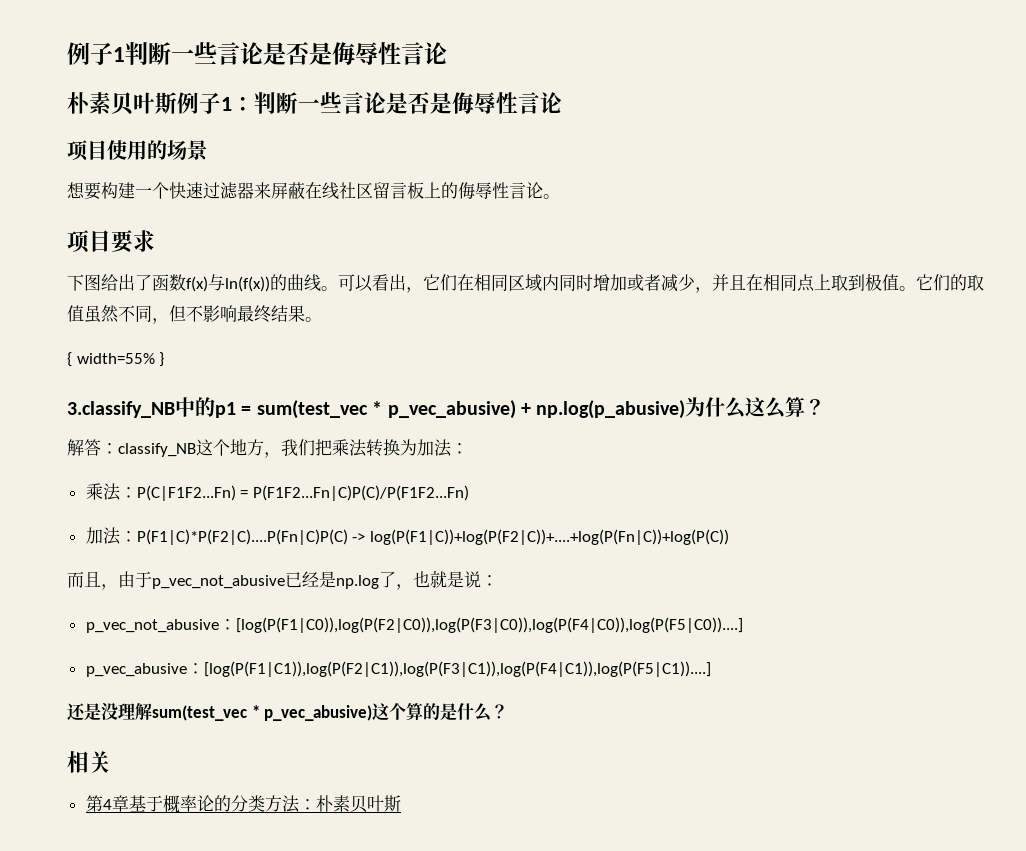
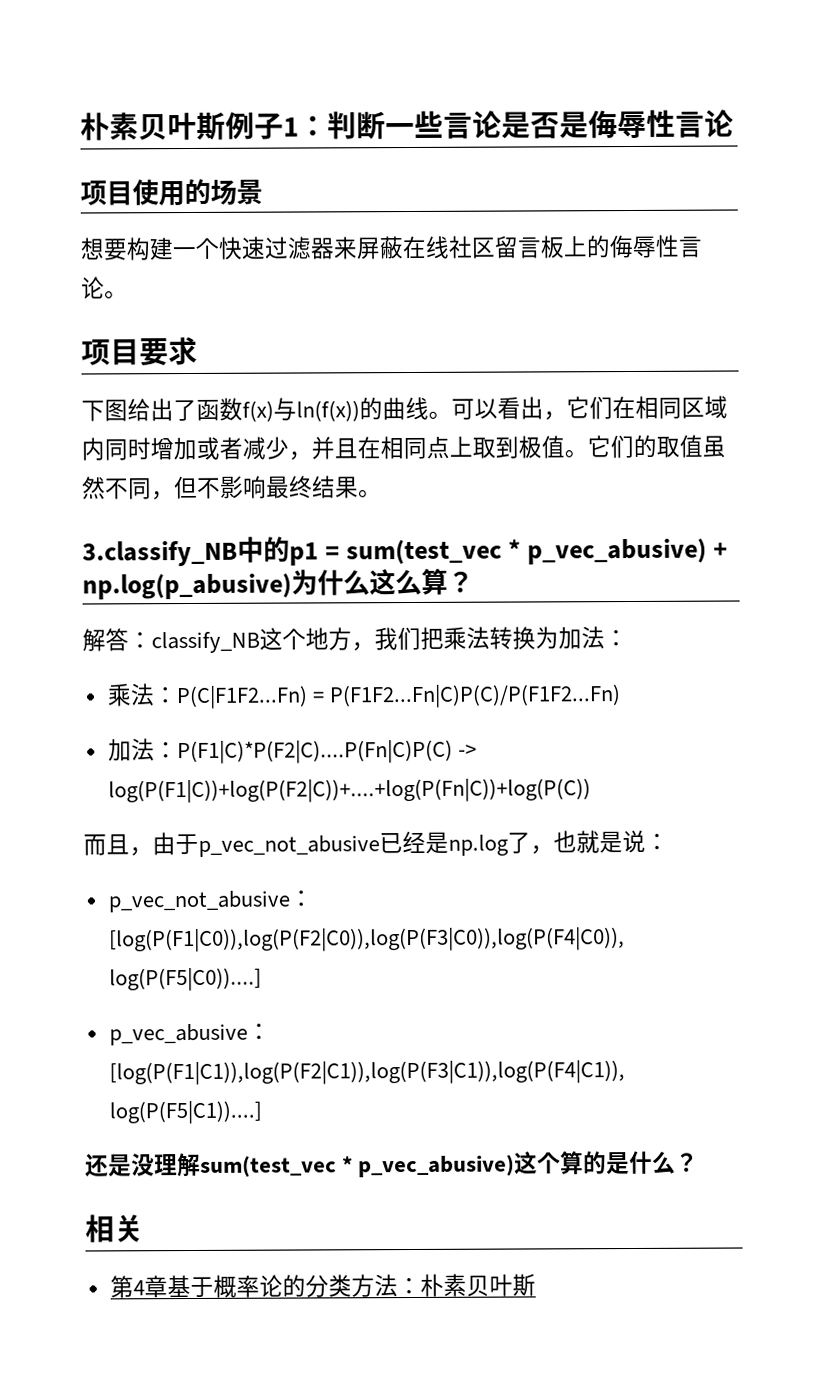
[67,42,447,66] 例子1判断一些言论是否是侮辱性言论 // -> (80, 126) none
[67,352,165,367] // { width=55% } -> (382, 493) none

